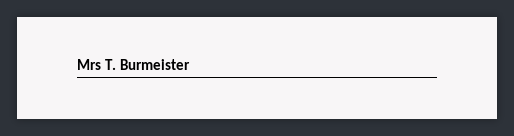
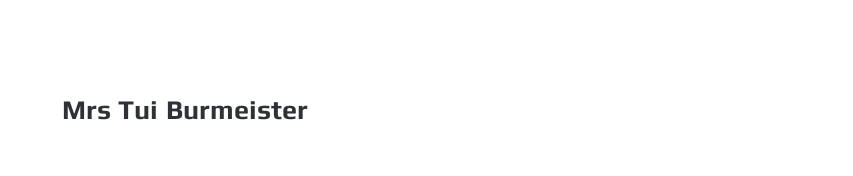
[105,59,117,70] T. -> [118,101,159,120] Tui

